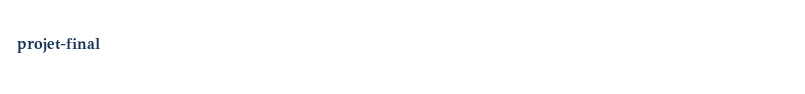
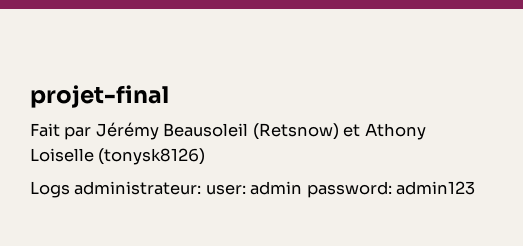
(100, 45) none -> [30,122,426,140] [30,148,206,165] [30,181,476,198] // Fait par Jérémy Beausoleil (Retsnow) et Athony Loiselle (tonysk8126) // Logs administrateur: user: admin password: admin123

